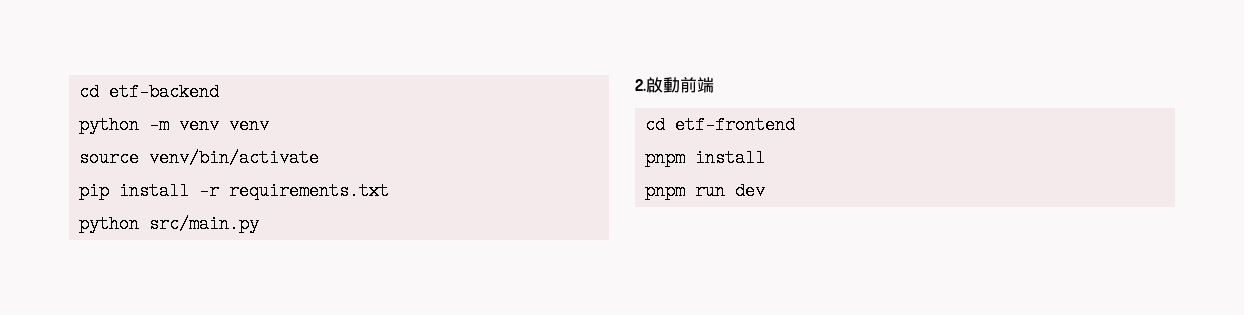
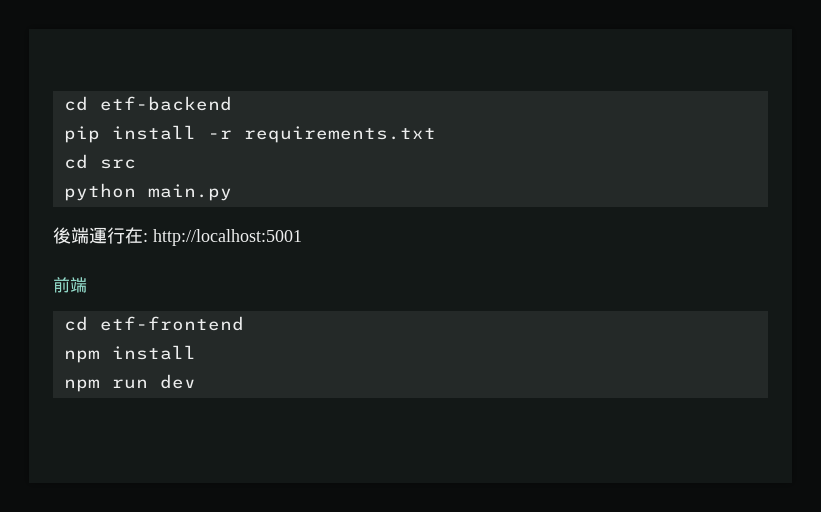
[78,116,269,134] [78,149,319,167] // python -m venv venv // source venv/bin/activate -> (232, 103) none
[78,215,259,233] [635,77,680,93] // python src/main.py // 2.啟動 -> [63,154,136,169] [63,183,232,201] [53,227,302,246] // cd src // python main.py // 後端運行在: http://localhost:5001 //
[644,149,685,167] pnpm -> [63,350,100,363] npm
[644,182,685,200] pnpm -> [63,379,100,392] npm

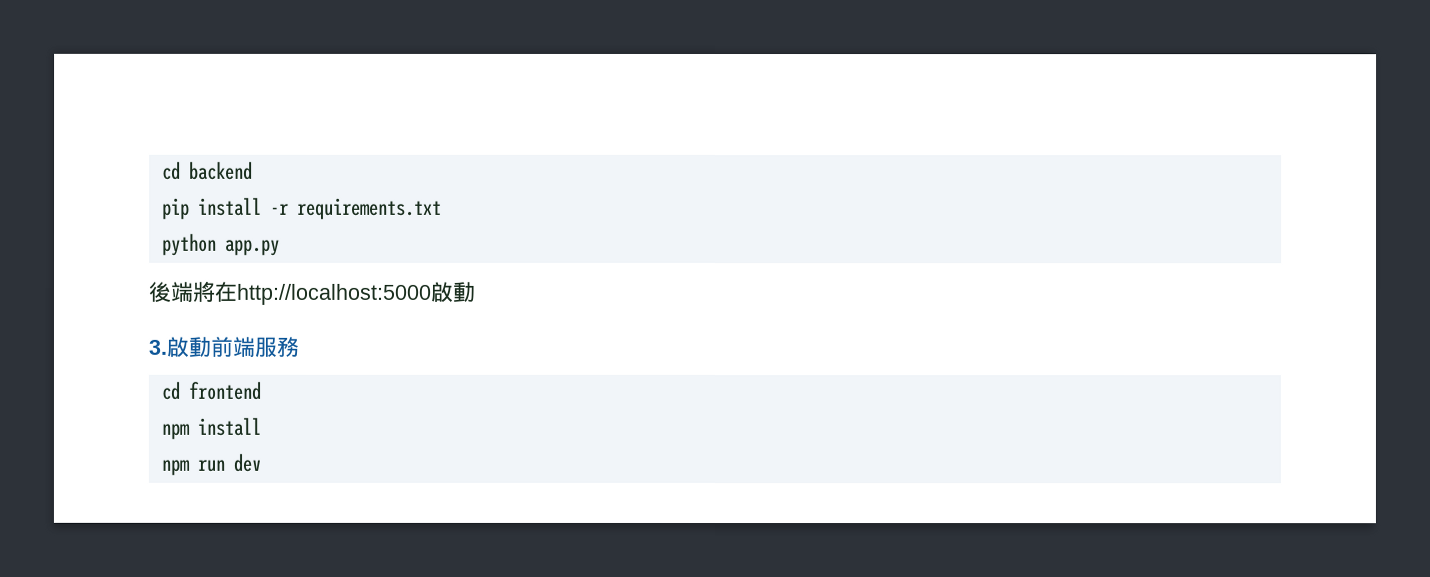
[63,96,232,111] cd etf-backend -> [161,161,253,180] cd backend
[63,154,136,169] // cd src -> (442, 208) none
[147,184,232,201] main.py -> [224,239,280,256] app.py
[89,227,302,246] 運行在: http://localhost:5001 // -> [192,280,476,305] [148,336,211,358] 將在http://localhost:5000啟動 // 3.啟動
[63,316,244,331] // cd etf-frontend -> [254,336,299,357] [160,381,261,400] 服務 // cd frontend

